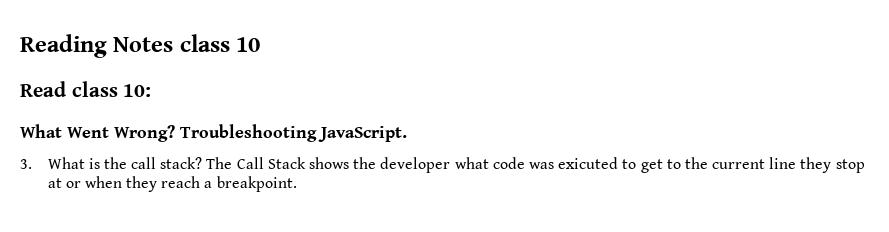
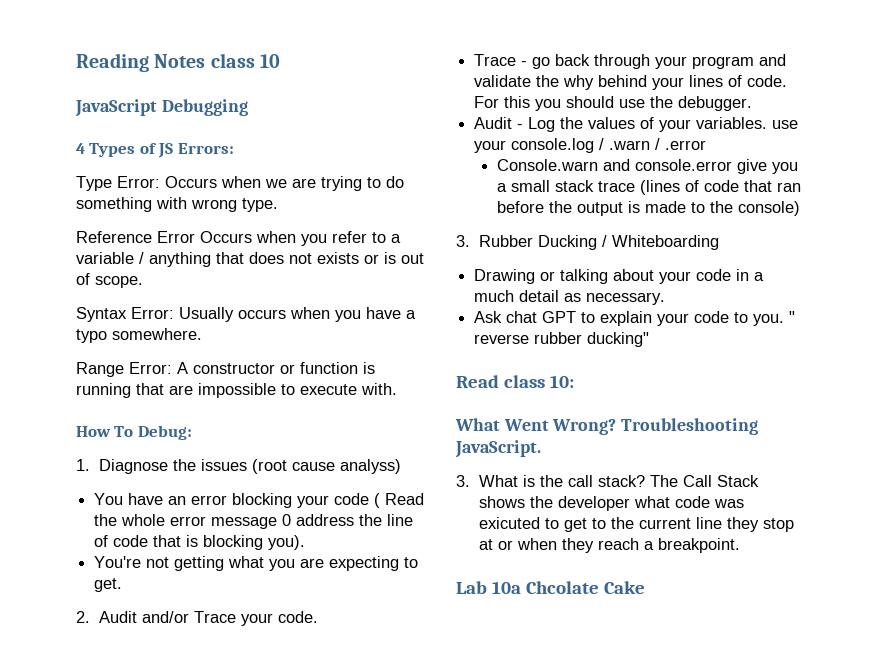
(261, 44) none -> [75,99,248,117] [76,143,234,158] [76,176,404,191] [76,197,278,212] [76,231,401,246] [76,252,424,267] [76,273,143,288] [76,307,416,322] [76,328,202,343] [76,362,375,377] [76,383,397,398] [76,425,192,440] [76,459,401,474] [94,493,425,508] [94,514,414,529] [94,535,306,550] [94,556,419,571] [94,578,123,592] [76,611,318,626] [474,54,787,69] [474,75,788,90] [474,96,753,111] [474,117,799,132] [474,138,707,153] [496,159,798,174] [496,180,801,195] [496,201,800,216] [456,235,719,250] [474,269,765,284] [474,290,666,305] [474,311,796,326] [474,332,650,347] // JavaScript Debugging // 4 Types of JS Errors: // Type Error: Occurs when we are trying to do something with wrong type. // Reference Error Occurs when you refer to a variable / anything that does not exists or is out of scope. // Syntax Error: Usually occurs when you have a typo somewhere. // Range Error: A constructor or function is running that are impossible to execute with. // How To Debug: // 1. Diagnose the issues (root cause analyss) // You have an error blocking your code ( Read the whole error message 0 address the line of code that is blocking you). // You're not getting what you are expecting to get. // 2. Audit and/or Trace your code. // Trace - go back through your program and validate the why behind your lines of code. For this you should use the debugger. // Audit - Log the values of your variables. use your console.log / .warn / .error // Console.warn and console.error give you a small stack trace (lines of code that ran before the output is made to the console) // 3. Rubber Ducking / Whiteboarding // Drawing or talking about your code in a much detail as necessary. // Ask chat GPT to explain your code to you. " reverse rubber ducking"
(297, 184) none -> [456,581,645,594] // Lab 10a Chcolate Cake

